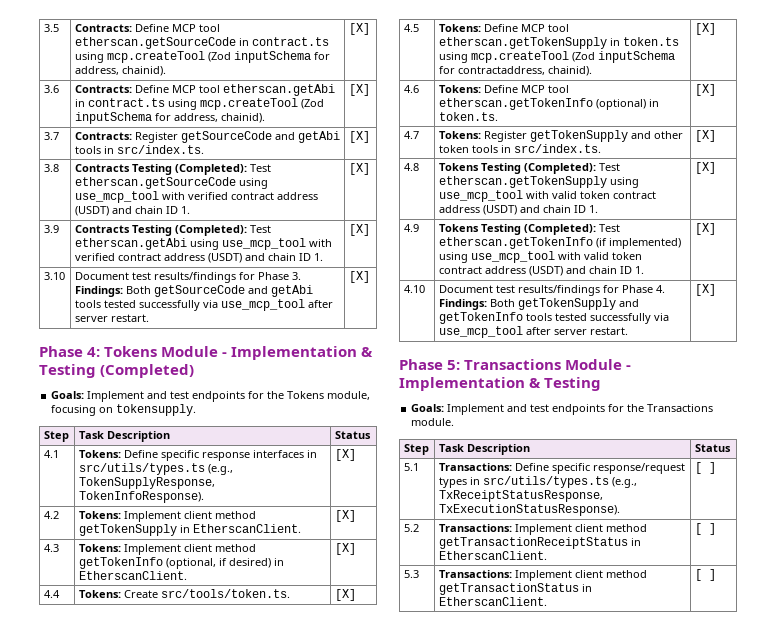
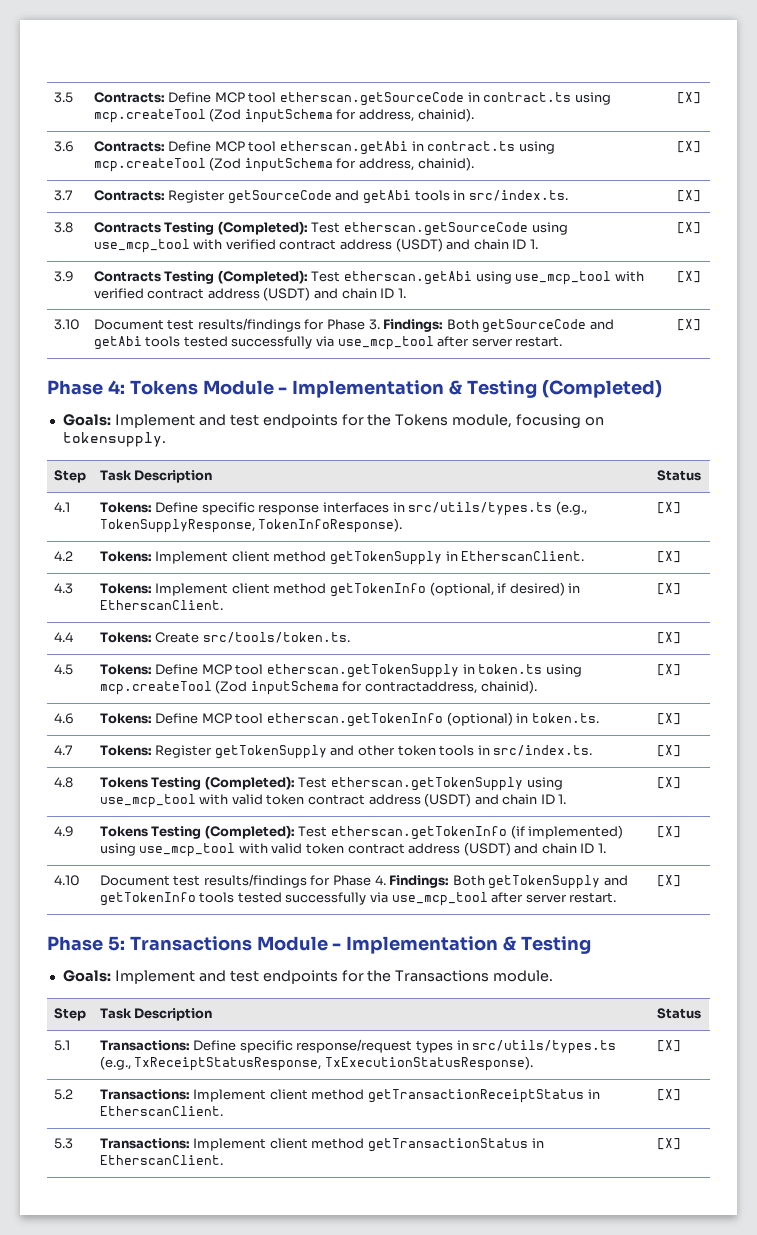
[694,462,716,474] [ ] -> [656,1040,681,1052] [X]
[694,523,716,535] [ ] -> [656,1089,681,1101] [X]
[694,569,716,581] [ ] -> [656,1138,681,1150] [X]

